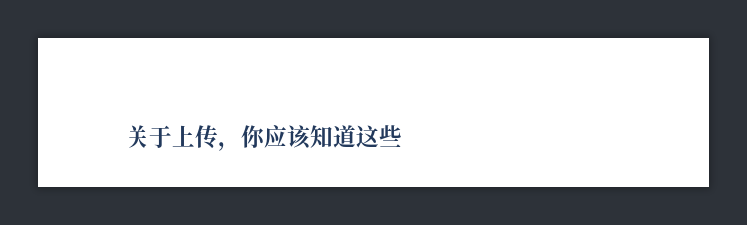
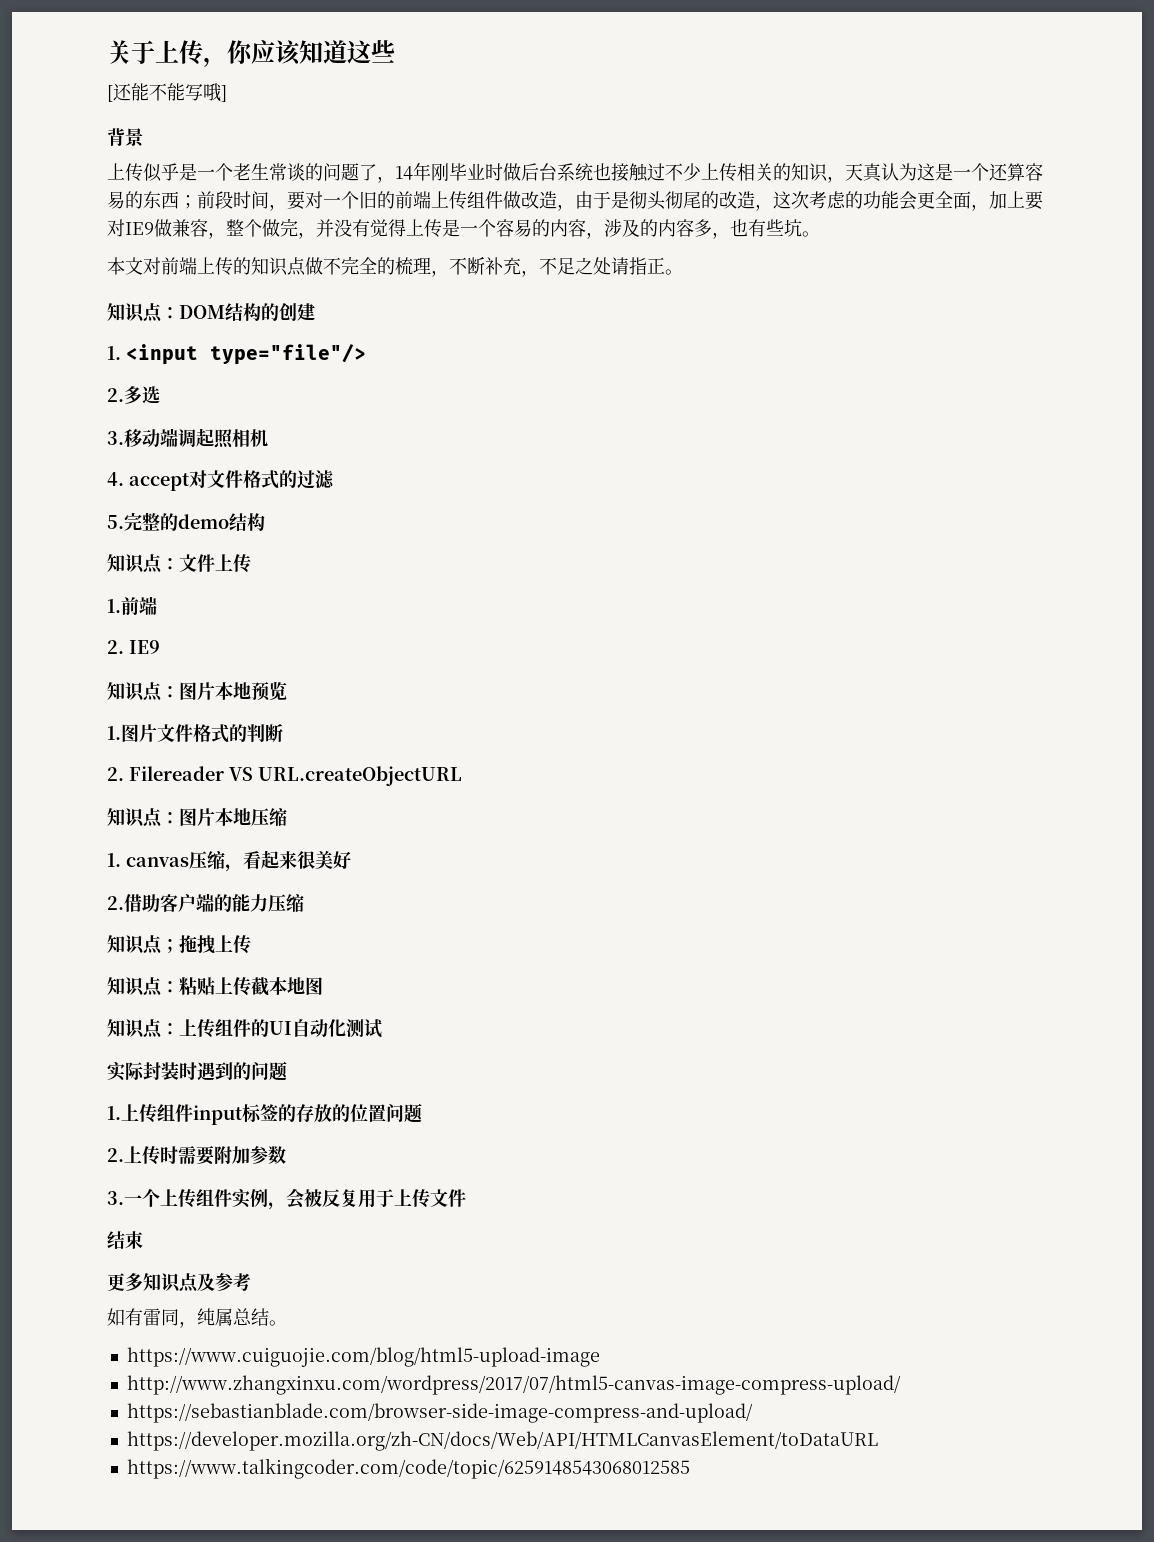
(402, 136) none -> [107,83,227,102] [107,128,144,147] [107,162,1043,183] [107,191,1043,211] [107,218,820,239] [107,256,683,277] [107,302,315,323] [107,344,366,365] [107,386,160,404] [107,428,268,449] [107,470,335,491] [107,512,265,532] [107,554,251,574] [107,596,157,615] [107,640,160,654] [107,681,287,702] [107,723,283,743] [107,766,462,786] [107,808,287,828] [107,850,351,872] [107,893,304,912] [107,935,251,955] [107,977,323,997] [107,1019,382,1039] [107,1061,287,1081] [107,1103,422,1125] [107,1146,286,1165] [107,1188,466,1210] [107,1231,143,1250] [107,1273,251,1293] [107,1308,287,1328] [126,1347,600,1367] [126,1375,901,1395] [126,1403,753,1423] [126,1431,878,1451] [126,1458,690,1479] // [还能不能写哦] // 背景 // 上传似乎是一个老生常谈的问题了，14年刚毕业时做后台系统也接触过不少上传相关的知识，天真认为这是一个还算容易的东西；前段时间，要对一个旧的前端上传组件做改造，由于是彻头彻尾的改造，这次考虑的功能会更全面，加上要对IE9做兼容，整个做完，并没有觉得上传是一个容易的内容，涉及的内容多，也有些坑。 // 本文对前端上传的知识点做不完全的梳理，不断补充，不足之处请指正。 // 知识点：DOM结构的创建 // 1. <input type="file"/> // 2.多选 // 3.移动端调起照相机 // 4. accept对文件格式的过滤 // 5.完整的demo结构 // 知识点：文件上传 // 1.前端 // 2. IE9 // 知识点：图片本地预览 // 1.图片文件格式的判断 // 2. Filereader VS URL.createObjectURL // 知识点：图片本地压缩 // 1. canvas压缩，看起来很美好 // 2.借助客户端的能力压缩 // 知识点；拖拽上传 // 知识点：粘贴上传截本地图 // 知识点：上传组件的UI自动化测试 // 实际封装时遇到的问题 // 1.上传组件input标签的存放的位置问题 // 2.上传时需要附加参数 // 3.一个上传组件实例，会被反复用于上传文件 // 结束 // 更多知识点及参考 // 如有雷同，纯属总结。 // https://www.cuiguojie.com/blog/html5-upload-image // http://www.zhangxinxu.com/wordpress/2017/07/html5-canvas-image-compress-upload/ // https://sebastianblade.com/browser-side-image-compress-and-upload/ // https://developer.mozilla.org/zh-CN/docs/Web/API/HTMLCanvasElement/toDataURL // https://www.talkingcoder.com/code/topic/6259148543068012585

